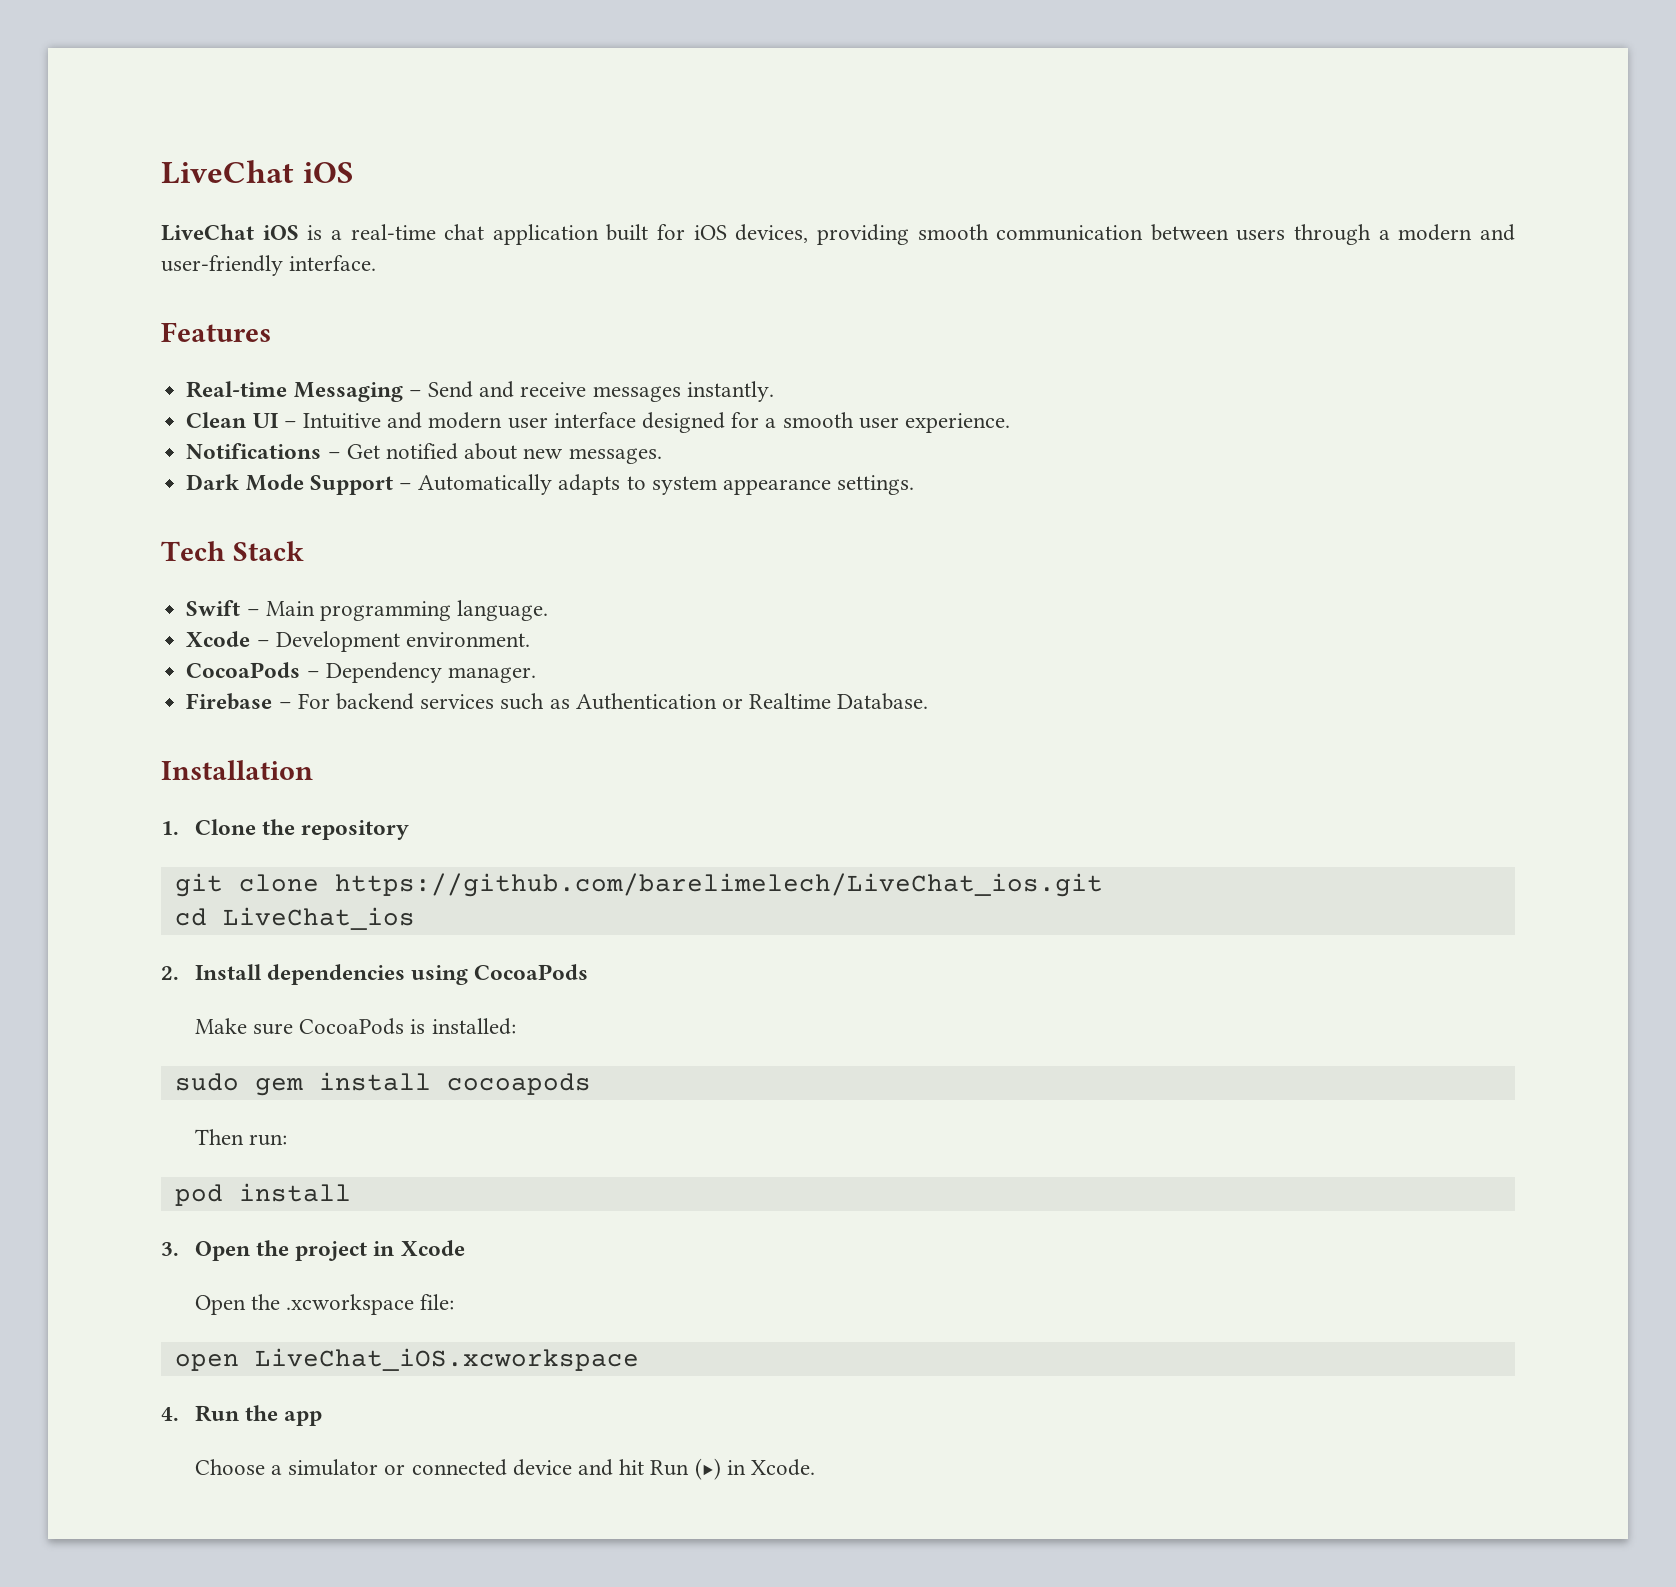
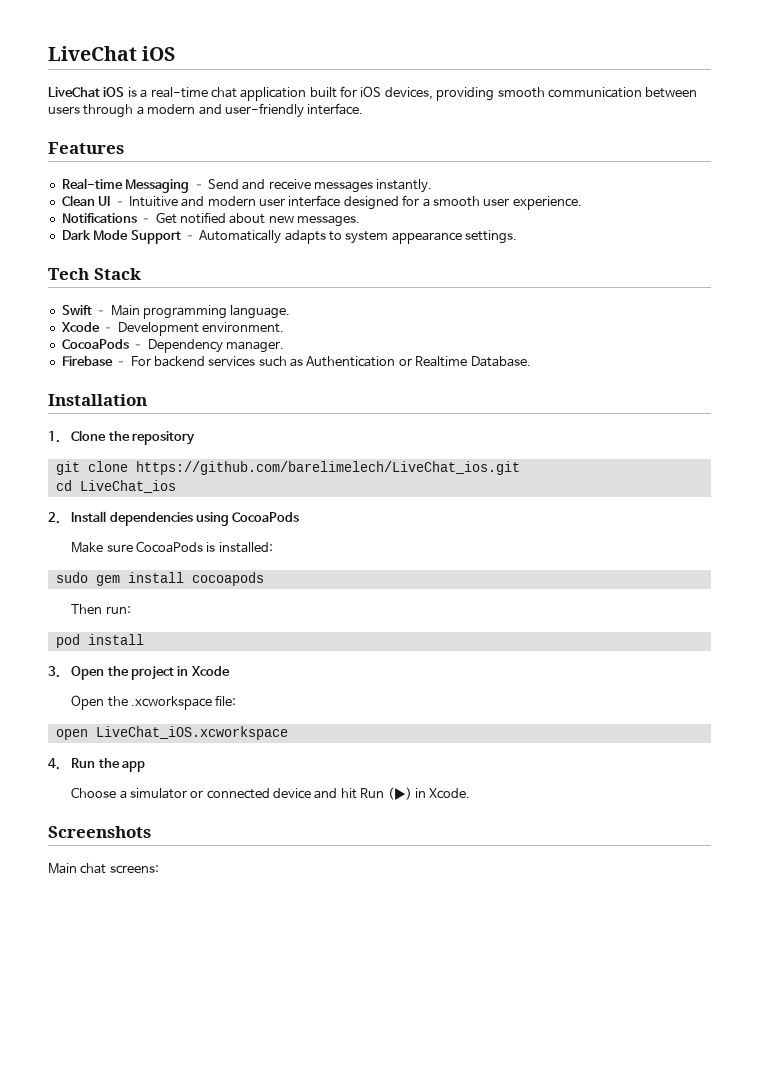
(816, 1467) none -> [48,826,151,838] [48,863,159,874] // Screenshots // Main chat screens:

